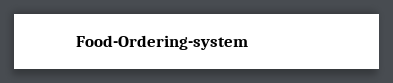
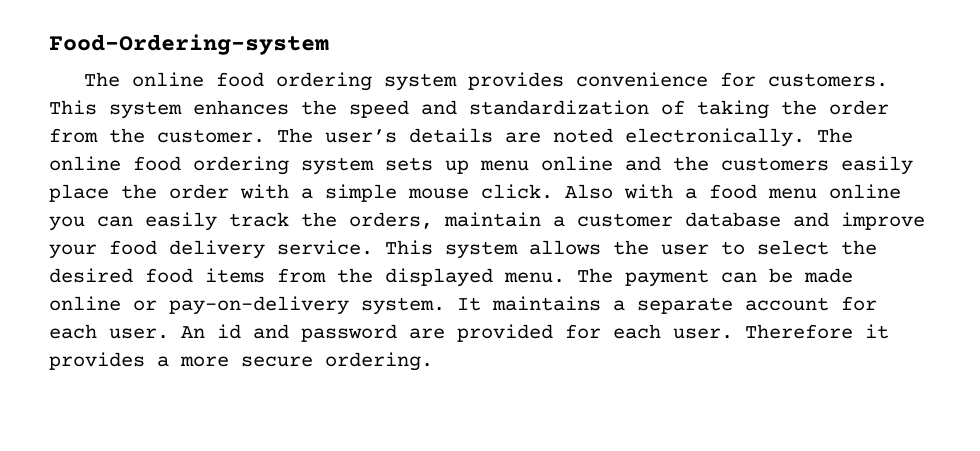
(248, 42) none -> [83,72,888,91] [49,100,889,119] [49,128,853,147] [49,156,913,175] [49,184,901,202] [49,212,925,231] [49,240,877,259] [49,268,853,287] [49,296,877,315] [49,324,889,342] [49,352,433,371] // The online food ordering system provides convenience for customers. This system enhances the speed and standardization of taking the order from the customer. The user’s details are noted electronically. The online food ordering system sets up menu online and the customers easily place the order with a simple mouse click. Also with a food menu online you can easily track the orders, maintain a customer database and improve your food delivery service. This system allows the user to select the desired food items from the displayed menu. The payment can be made online or pay-on-delivery system. It maintains a separate account for each user. An id and password are provided for each user. Therefore it provides a more secure ordering.

